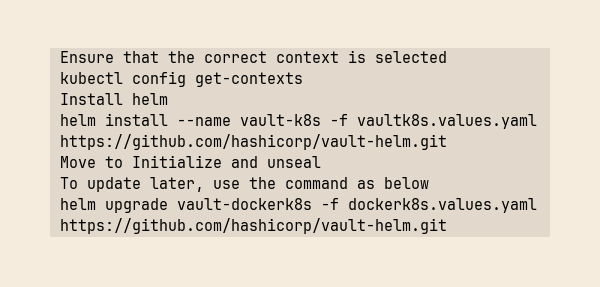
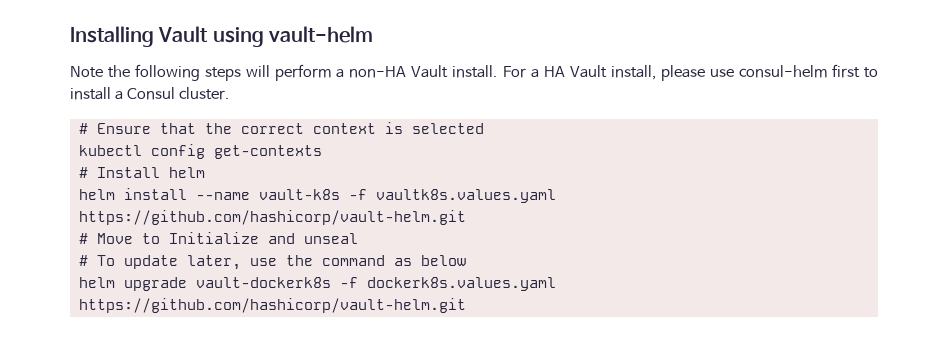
(59, 57) none -> [70,26,373,47] [70,64,878,81] [70,87,229,100] [78,123,88,134] Installing Vault using vault-helm // Note the following steps will perform a non-HA Vault install. For a HA Vault install, please use consul-helm first to install a Consul cluster. // #
(303, 79) none -> [78,167,88,178] #
(447, 142) none -> [78,233,88,244] #
(321, 162) none -> [78,255,88,266] #

